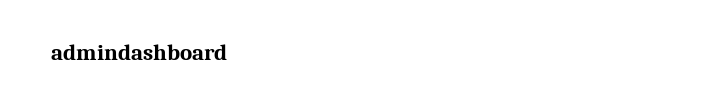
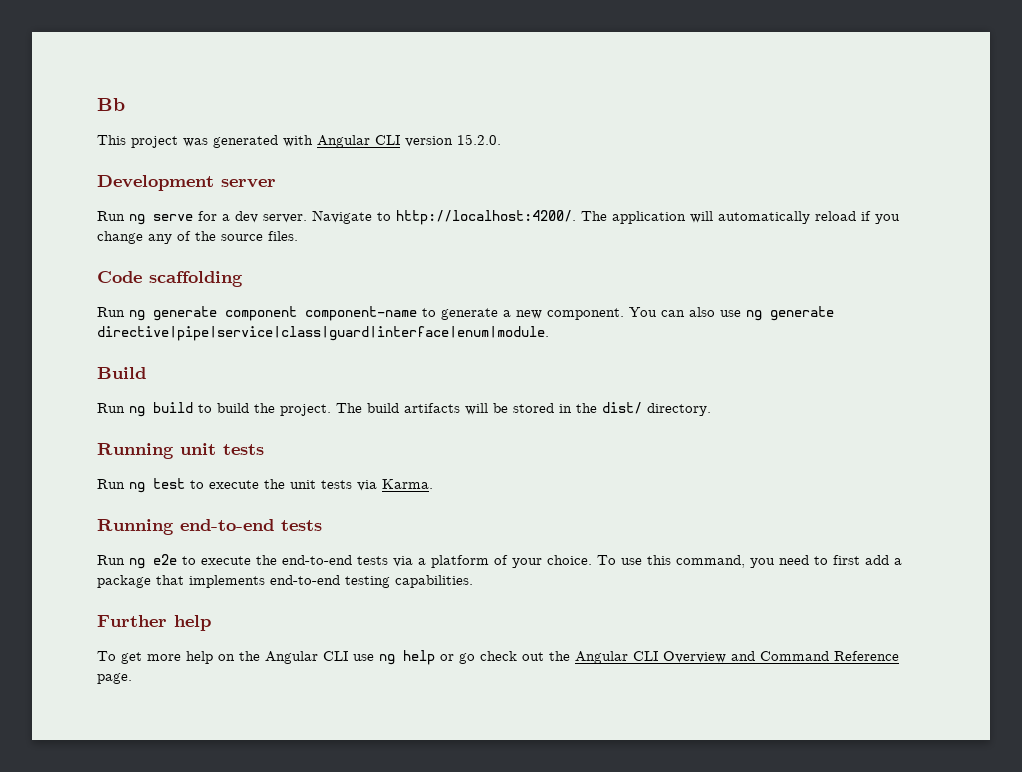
[51,44,227,60] admindashboard -> [97,98,125,111] [97,134,501,148] [97,175,276,191] [97,210,900,225] [97,231,298,244] [97,271,243,287] [97,306,834,321] [97,326,549,341] [97,367,146,379] [97,402,711,417] [97,443,264,459] [97,478,433,493] [97,519,322,535] [97,554,902,569] [97,575,473,588] [97,615,211,631] [97,650,899,665] [97,673,132,684] Bb // This project was generated with Angular CLI version 15.2.0. // Development server // Run ng serve for a dev server. Navigate to http://localhost:4200/. The application will automatically reload if you change any of the source files. // Code scaffolding // Run ng generate component component-name to generate a new component. You can also use ng generate directive|pipe|service|class|guard|interface|enum|module. // Build // Run ng build to build the project. The build artifacts will be stored in the dist/ directory. // Running unit tests // Run ng test to execute the unit tests via Karma. // Running end-to-end tests // Run ng e2e to execute the end-to-end tests via a platform of your choice. To use this command, you need to first add a package that implements end-to-end testing capabilities. // Further help // To get more help on the Angular CLI use ng help or go check out the Angular CLI Overview and Command Reference page.

